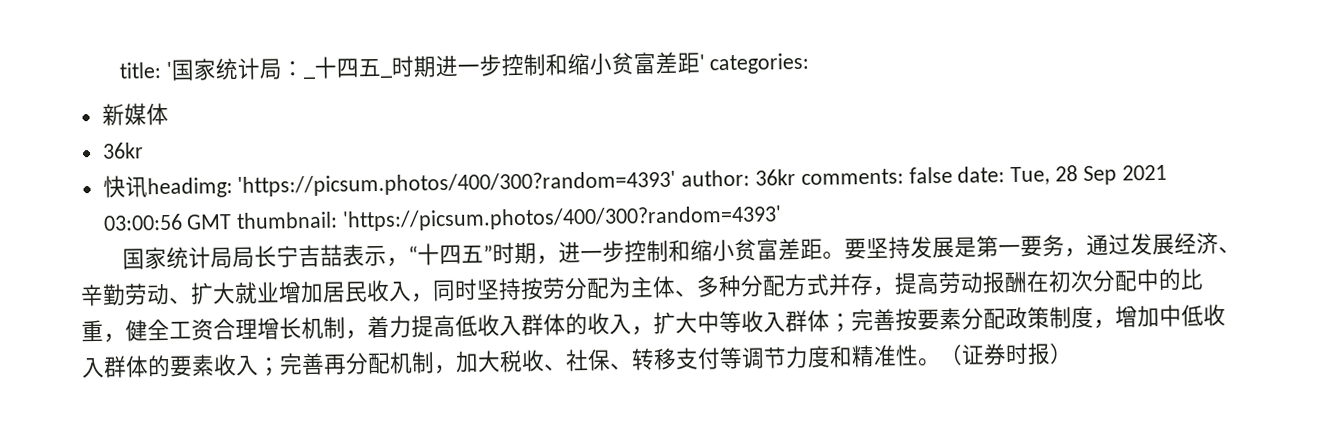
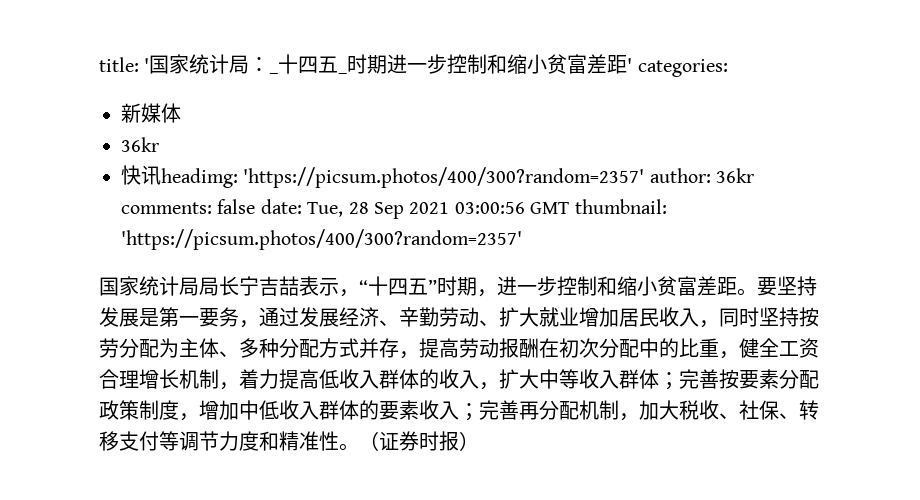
[237,170,677,197] 'https://picsum.photos/400/300?random=4393' -> [243,167,645,188] 'https://picsum.photos/400/300?random=2357'
[342,205,783,232] 'https://picsum.photos/400/300?random=4393' -> [121,229,522,250] 'https://picsum.photos/400/300?random=2357'

